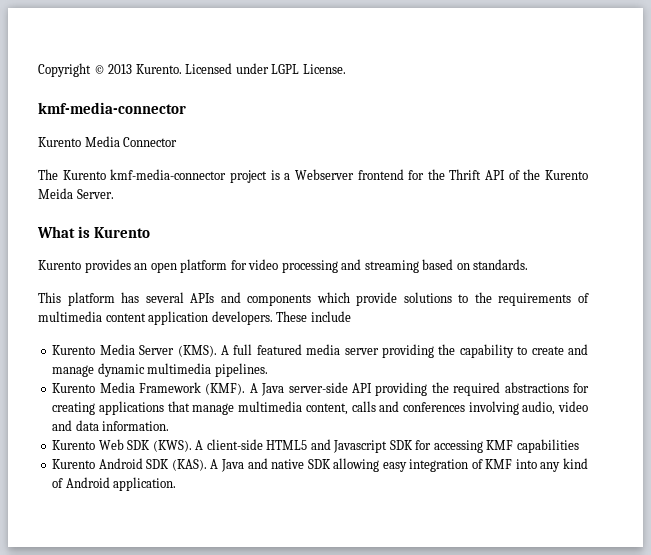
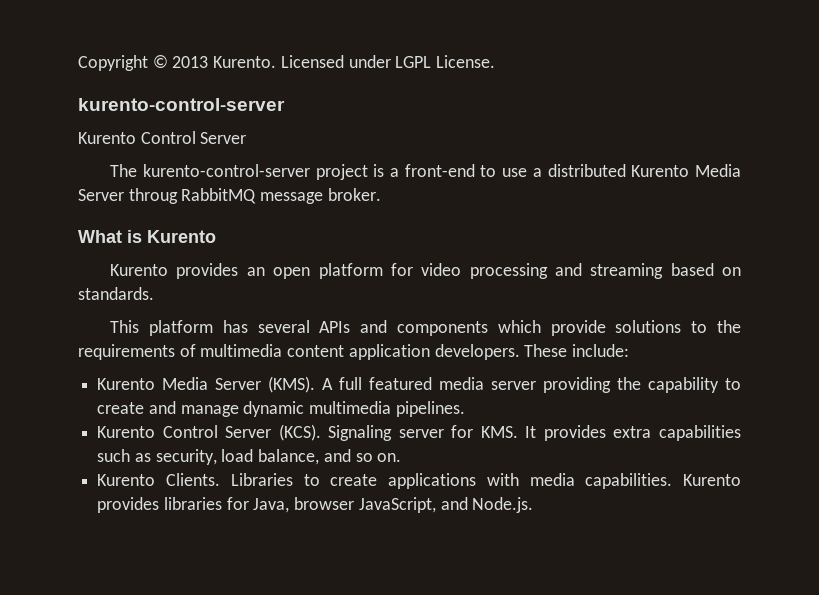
[38,102,186,114] [38,136,178,147] kmf-media-connector // Kurento Media Connector -> [78,98,285,111] [78,131,247,144] kurento-control-server // Kurento Control Server
[62,169,227,180] Kurento kmf-media-connector -> [142,164,310,177] kurento-control-server
[294,169,589,180] [38,188,114,199] Webserver frontend for the Thrift API of the Kurento Meida Server. -> [404,164,742,177] [78,188,381,204] front-end to use a distributed Kurento Media Server throug RabbitMQ message broker.
[310,311,351,322] include -> [572,344,630,357] include:
[99,382,589,396] [52,401,588,415] [52,420,170,431] [52,439,579,453] [52,458,588,472] [52,477,177,491] Media Framework (KMF). A Java server-side API providing the required abstractions for creating applications that manage multimedia content, calls and conferences involving audio, video and data information. // Kurento Web SDK (KWS). A client-side HTML5 and Javascript SDK for accessing KMF capabilities // Kurento Android SDK (KAS). A Java and native SDK allowing easy integration of KMF into any kind of Android application. -> [162,424,741,441] [97,449,402,465] [97,473,741,489] [97,497,534,513] Control Server (KCS). Signaling server for KMS. It provides extra capabilities such as security, load balance, and so on. // Kurento Clients. Libraries to create applications with media capabilities. Kurento provides libraries for Java, browser JavaScript, and Node.js.

